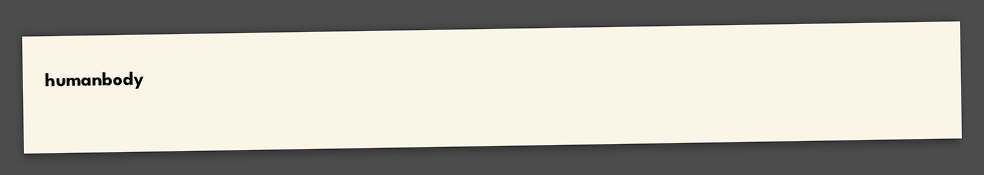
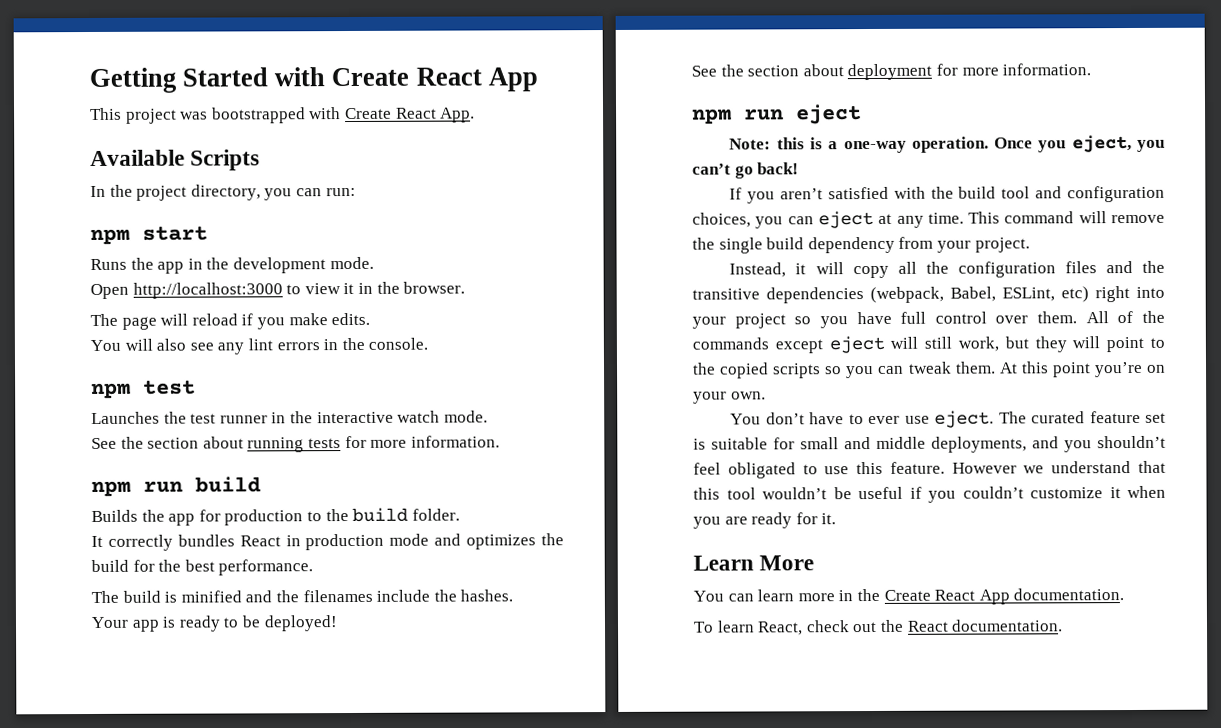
[44,70,144,91] humanbody -> [89,67,538,93] [90,107,476,124] [90,149,261,171] [90,184,356,201] [90,226,208,245] [90,256,374,274] [90,281,466,299] [90,312,371,330] [90,337,429,355] [91,380,196,399] [91,410,488,424] [91,435,500,453] [91,476,261,497] [91,507,460,526] [91,533,565,551] [91,559,314,576] [91,589,514,603] [91,615,338,632] [691,63,1092,81] [692,104,862,125] [729,134,1165,154] [692,162,800,179] [729,185,1165,204] [692,210,1165,229] [692,236,1030,254] [729,260,1165,279] [692,286,1165,304] [692,310,1165,329] [692,335,1165,354] [692,361,1166,379] [693,391,766,404] [730,410,1166,428] [693,435,1166,453] [693,460,1166,479] [693,485,1166,503] [693,512,837,529] [693,555,815,571] [693,588,1125,605] [693,619,1064,636] Getting Started with Create React App // This project was bootstrapped with Create React App. // Available Scripts // In the project directory, you can run: // npm start // Runs the app in the development mode. // Open http://localhost:3000 to view it in the browser. // The page will reload if you make edits. // You will also see any lint errors in the console. // npm test // Launches the test runner in the interactive watch mode. // See the section about running tests for more information. // npm run build // Builds the app for production to the build folder. // It correctly bundles React in production mode and optimizes the build for the best performance. // The build is minified and the filenames include the hashes. // Your app is ready to be deployed! // See the section about deployment for more information. // npm run eject // Note: this is a one-way operation. Once you eject, you can’t go back! // If you aren’t satisfied with the build tool and configuration choices, you can eject at any time. This command will remove the single build dependency from your project. // Instead, it will copy all the configuration files and the transitive dependencies (webpack, Babel, ESLint, etc) right into your project so you have full control over them. All of the commands except eject will still work, but they will point to the copied scripts so you can tweak them. At this point you’re on your own. // You don’t have to ever use eject. The curated feature set is suitable for small and middle deployments, and you shouldn’t feel obligated to use this feature. However we understand that this tool wouldn’t be useful if you couldn’t customize it when you are ready for it. // Learn More // You can learn more in the Create React App documentation. // To learn React, check out the React documentation.

